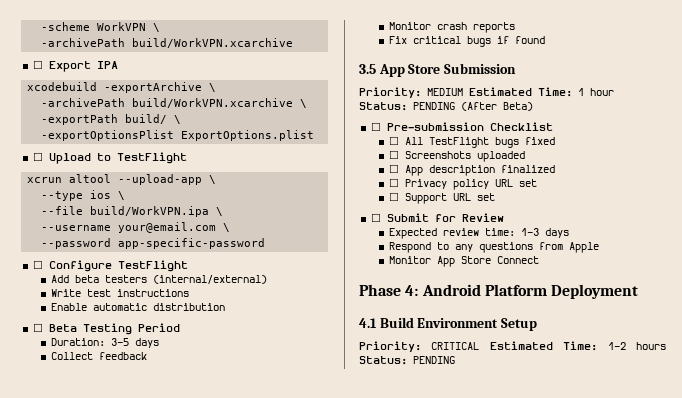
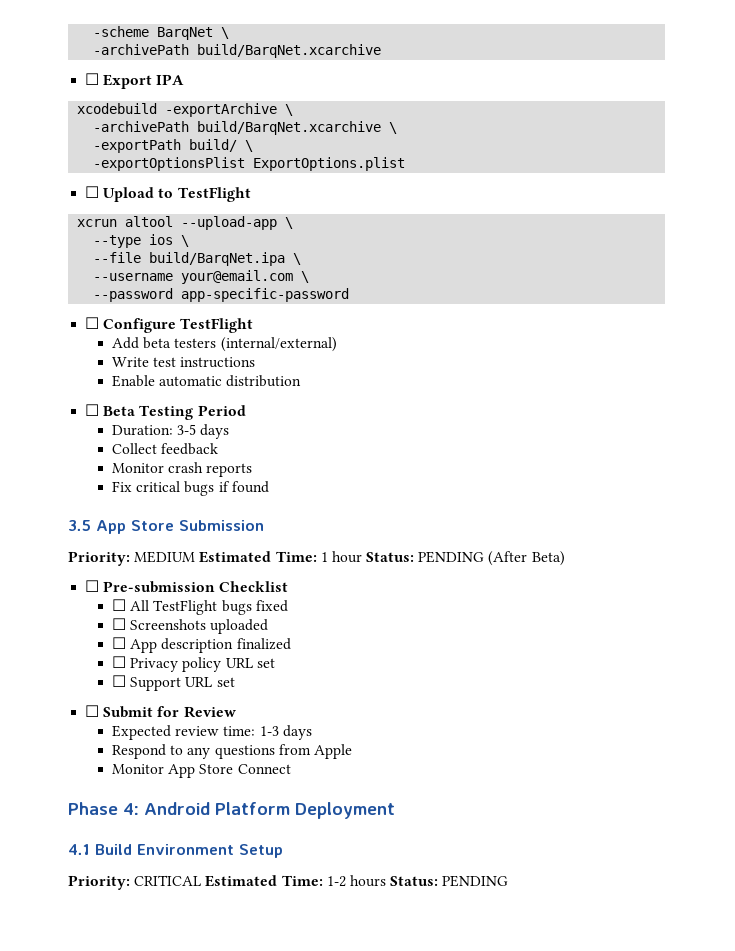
[97,22,161,32] [41,38,294,48] WorkVPN \ // -archivePath build/WorkVPN.xcarchive -> [157,27,230,40] [93,44,382,58] BarqNet \ // -archivePath build/BarqNet.xcarchive
[132,98,294,108] build/WorkVPN.xcarchive -> [197,121,382,135] build/BarqNet.xcarchive
[90,206,210,217] build/WorkVPN.ipa -> [149,252,286,266] build/BarqNet.ipa

